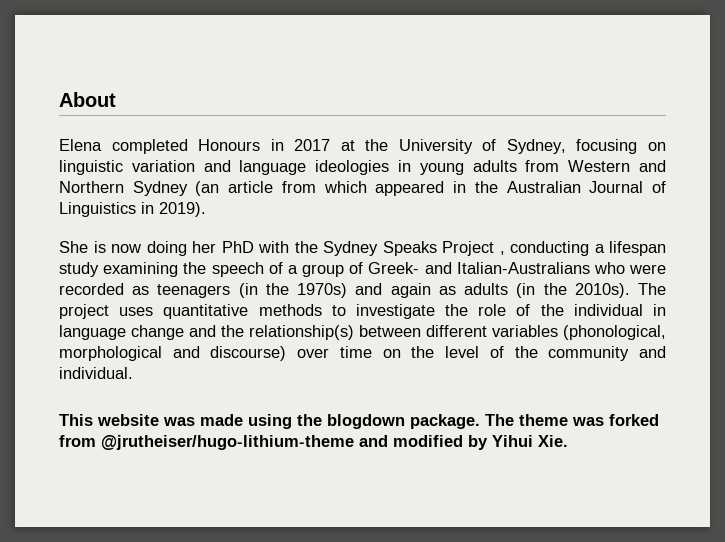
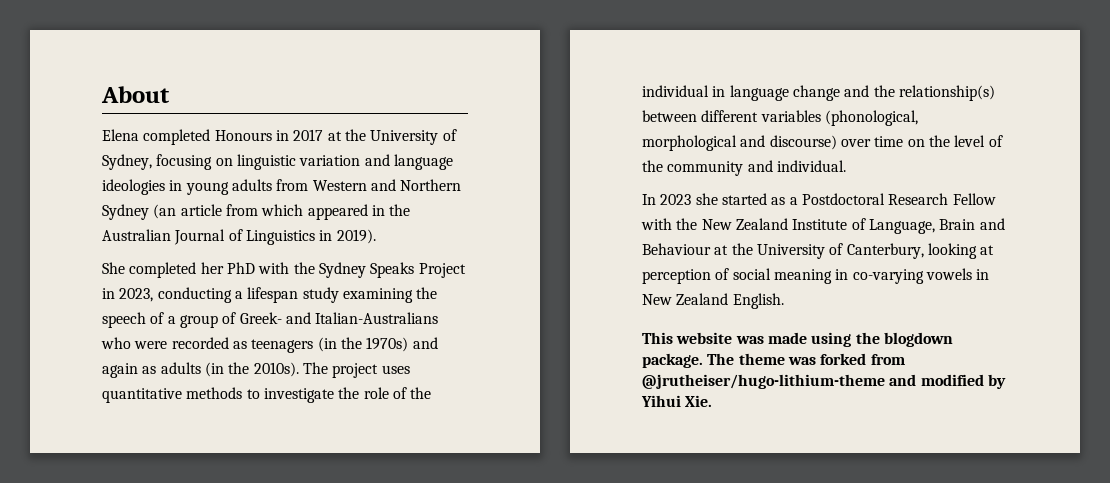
[93,241,187,256] is now doing -> [129,262,197,278] completed
[499,251,505,255] , -> [102,288,154,302] in 2023,
(133, 373) none -> [642,193,996,205] [641,218,1005,234] [642,243,995,259] [642,268,990,284] [642,293,784,309] // In 2023 she started as a Postdoctoral Research Fellow with the New Zealand Institute of Language, Brain and Behaviour at the University of Canterbury, looking at perception of social meaning in co-varying vowels in New Zealand English.

